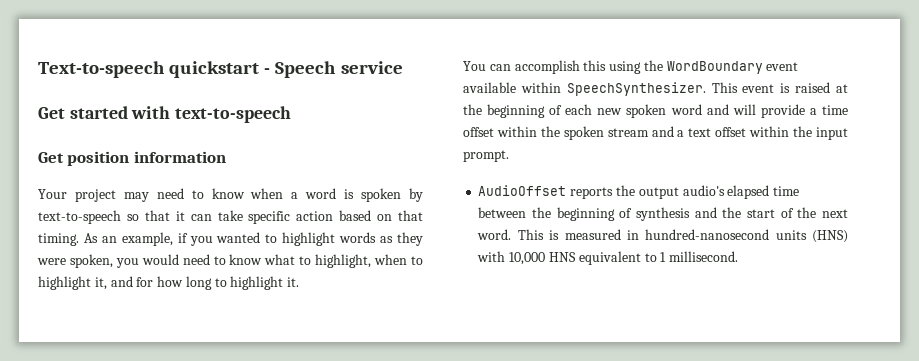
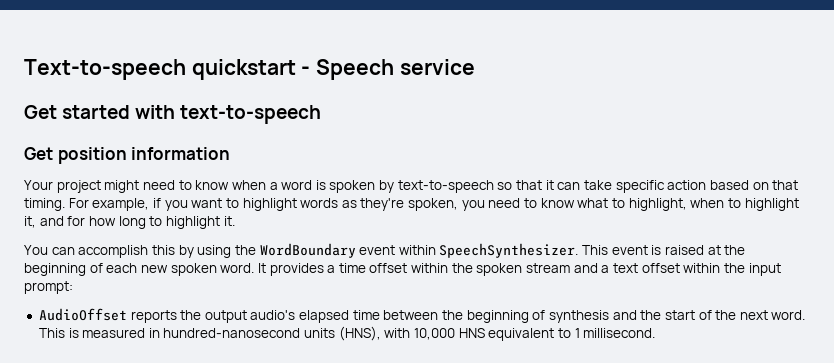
[123,192,149,202] may -> [104,180,140,193] might
[83,233,117,243] As an -> [68,198,89,208] For
[216,232,261,243] wanted -> [191,198,223,208] want
[396,232,423,246] [37,258,66,265] they were -> [360,198,405,211] they're
[141,254,179,265] would -> (485, 205) none
(607, 65) none -> [178,245,194,258] by
[463,82,516,93] available -> (396, 250) none
[670,104,805,118] word and will provide -> [220,263,324,276] word. It provides
[463,150,509,162] prompt. -> [24,281,73,294] prompt:
[812,230,848,243] (HNS) -> [338,326,381,341] (HNS),

